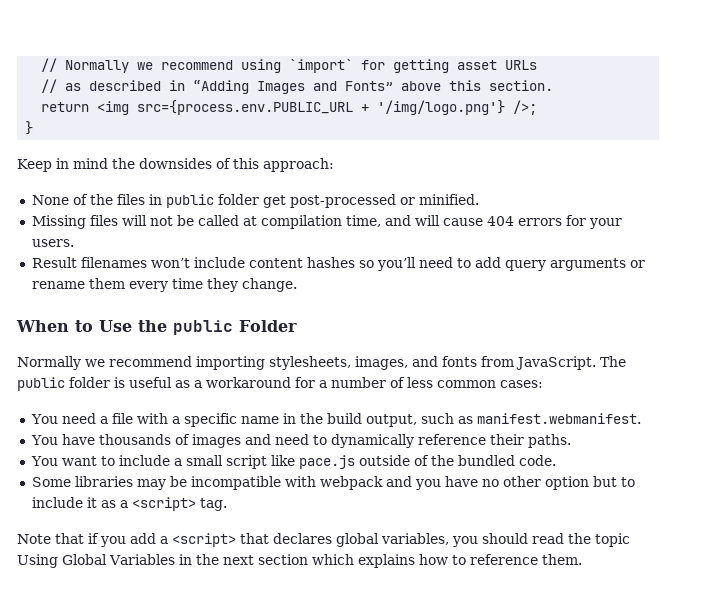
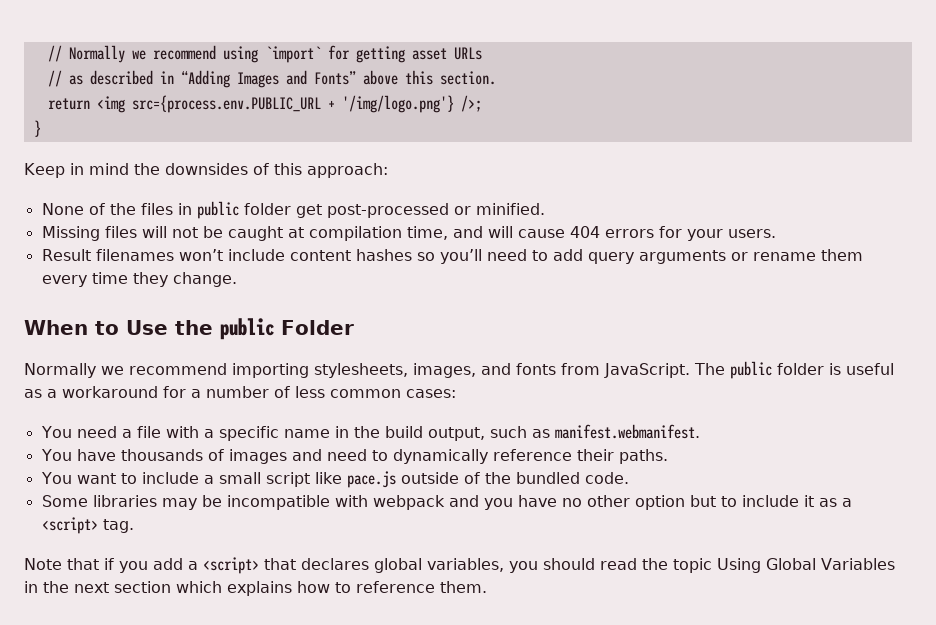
[197,215,239,226] called -> [227,226,283,241] caught

